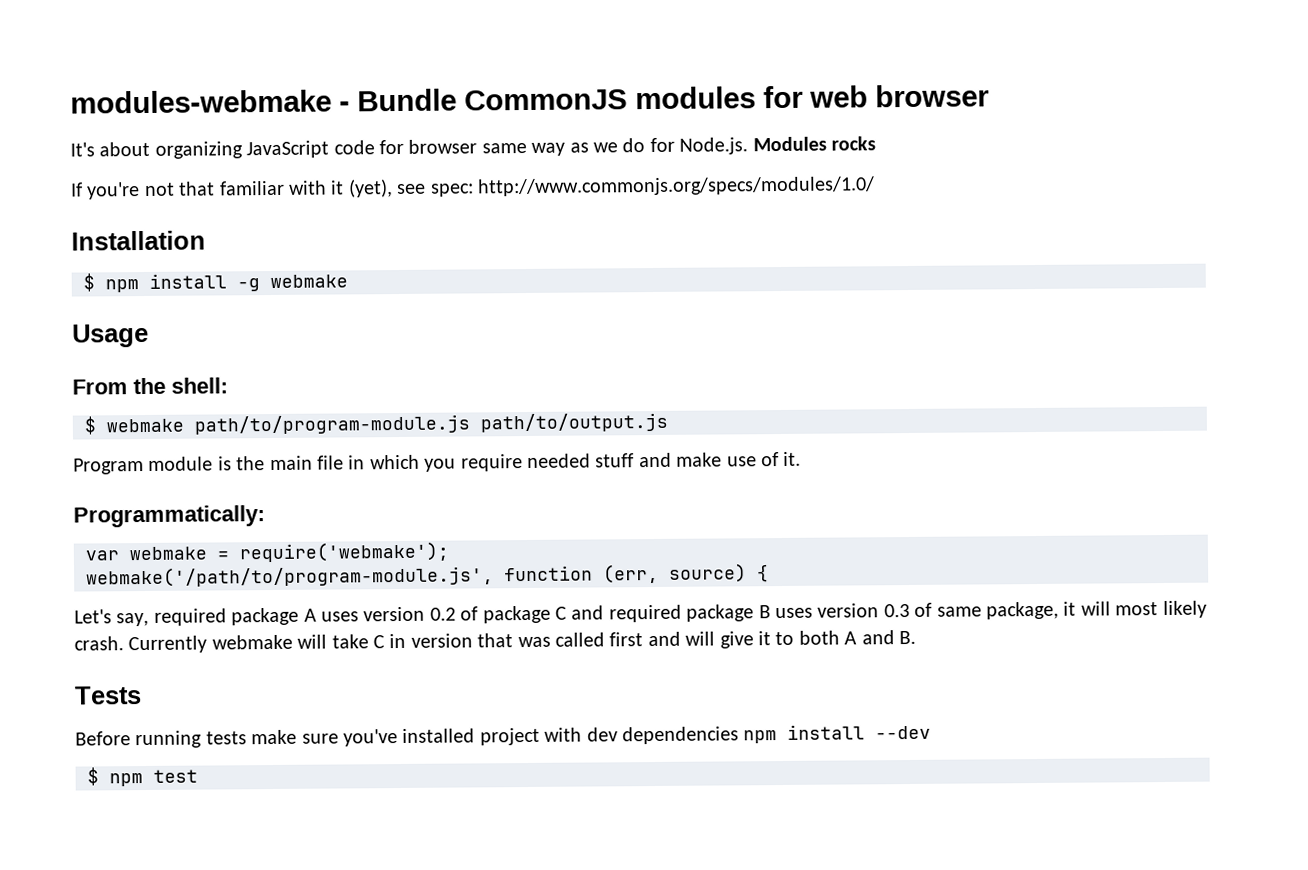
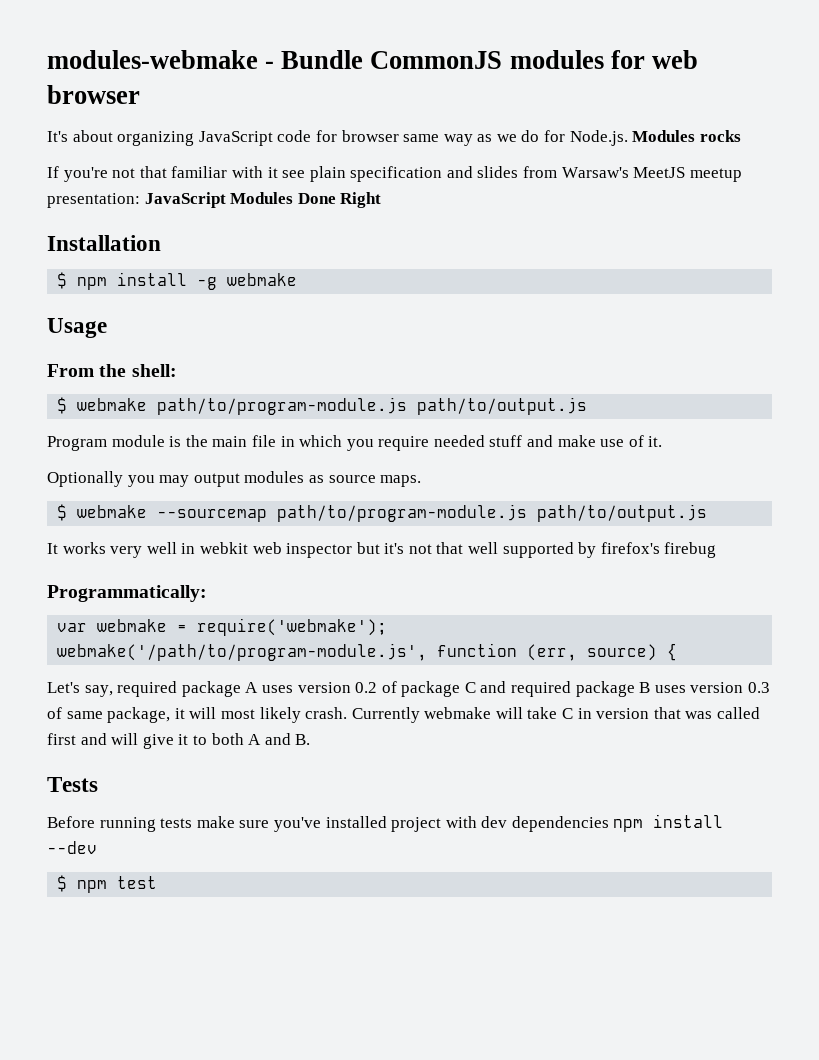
[347,176,875,198] (yet), see spec: http://www.commonjs.org/specs/modules/1.0/ -> [282,166,742,182] [47,192,382,208] see plain specification and slides from Warsaw's MeetJS meetup presentation: JavaScript Modules Done Right
(802, 458) none -> [47,471,422,487] [57,504,708,522] [47,542,717,558] // Optionally you may output modules as source maps. // $ webmake --sourcemap path/to/program-module.js path/to/output.js // It works very well in webkit web inspector but it's not that well supported by firefox's firebug

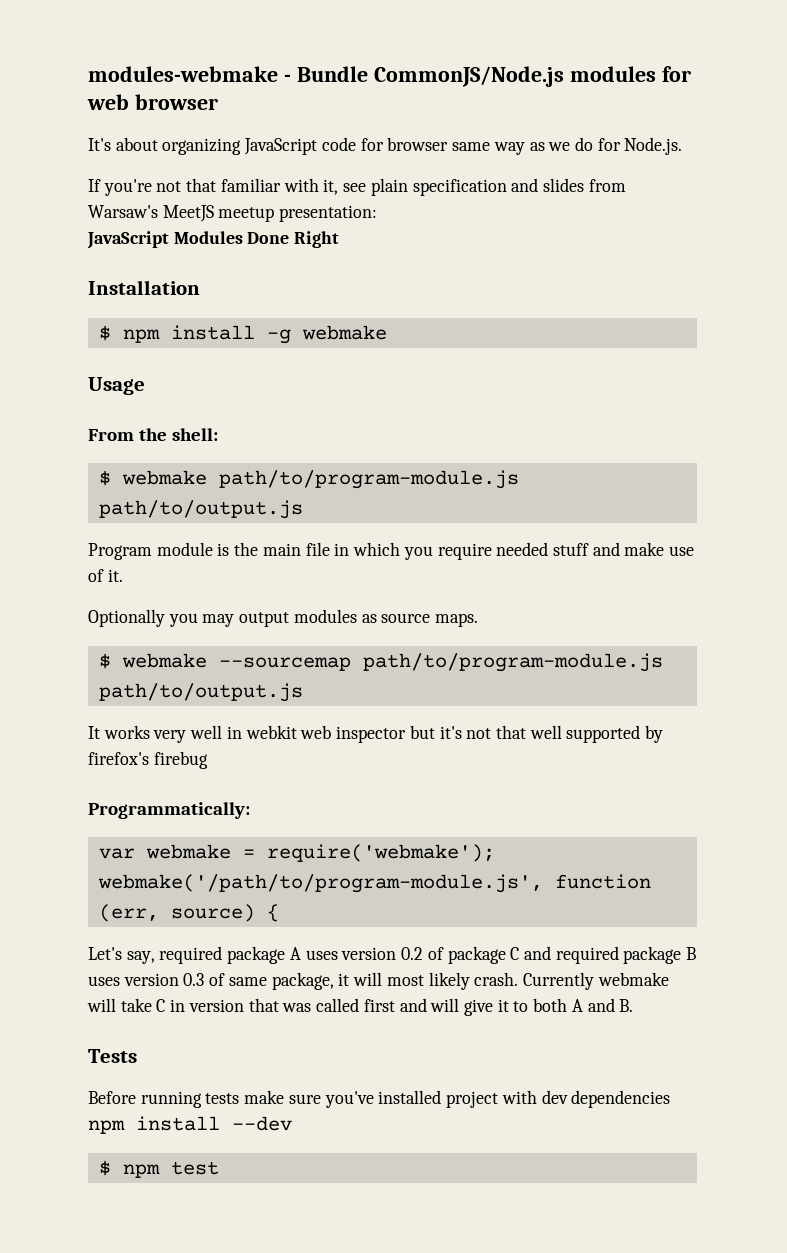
[370,51,503,69] CommonJS -> [373,66,564,87] CommonJS/Node.js
[632,130,741,142] Modules rocks -> (683, 146) none
[267,167,278,178] it -> [323,179,339,195] it,
(140, 200) none -> (378, 213) //

